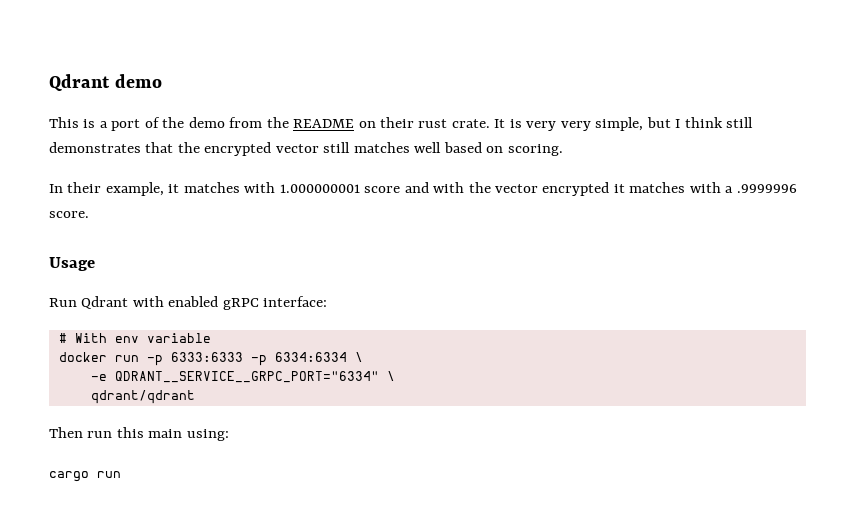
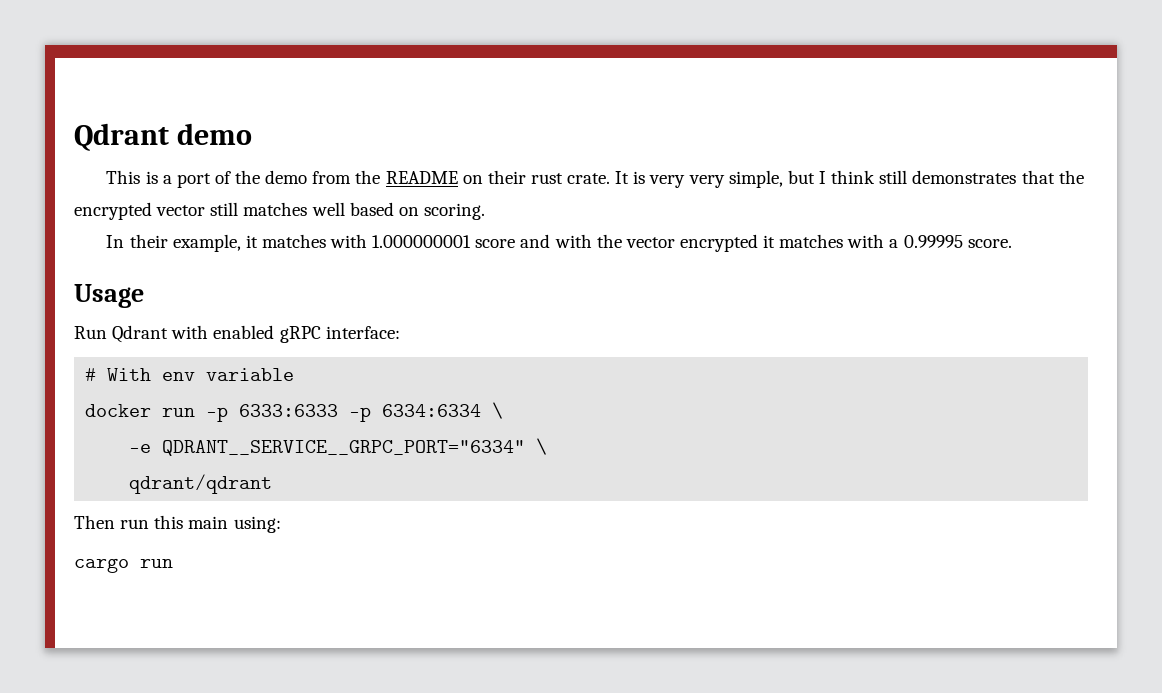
[736,184,797,193] .9999996 -> [903,235,963,248] 0.99995

